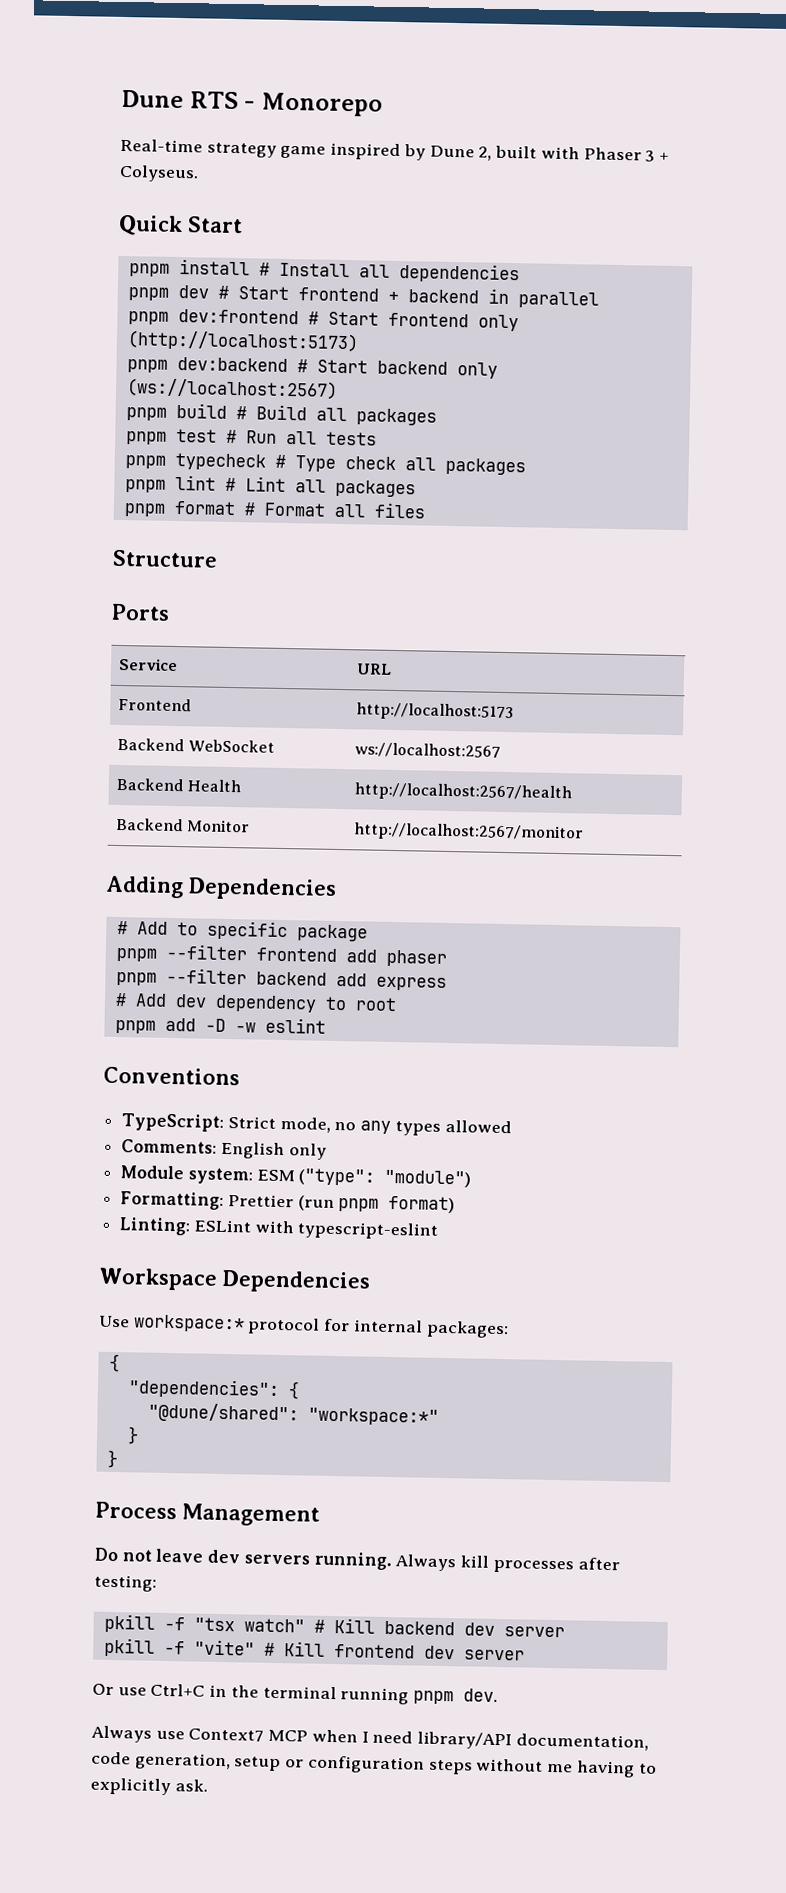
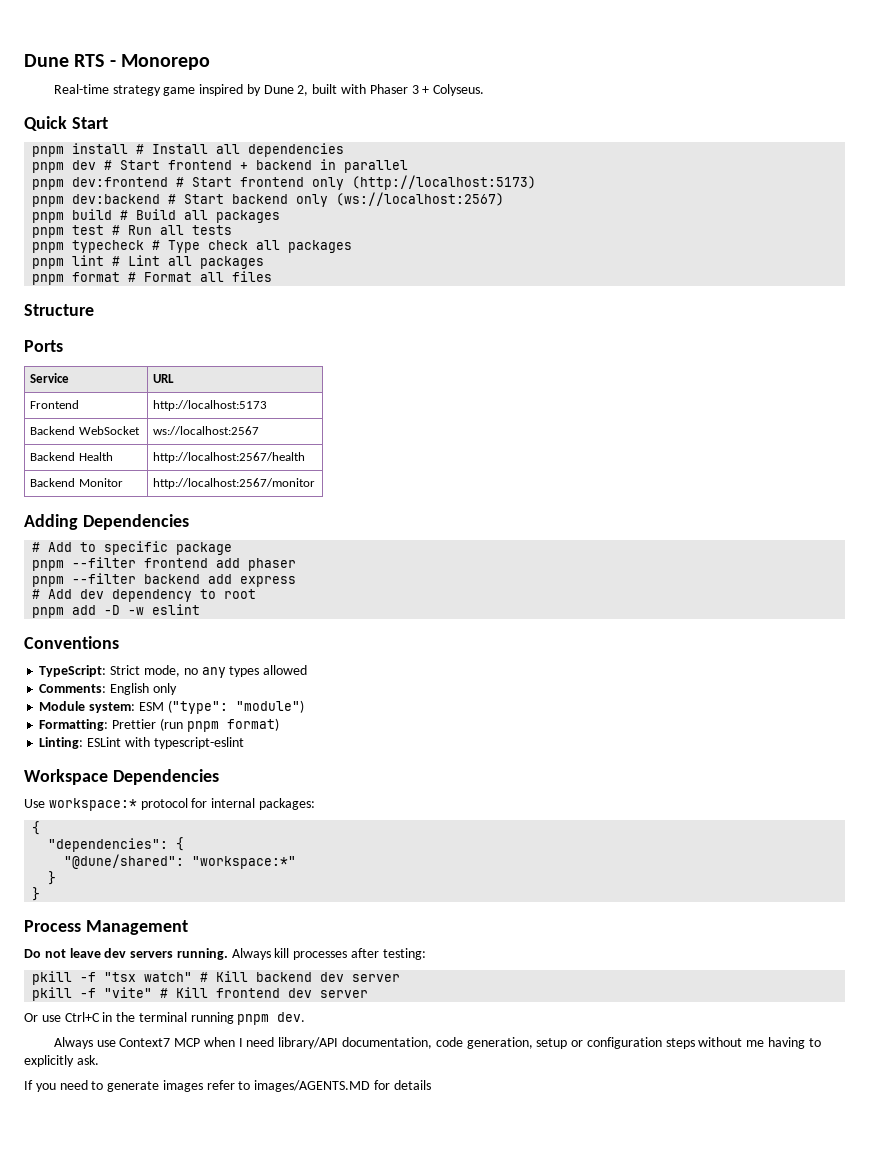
(208, 1785) none -> [24,1080,431,1092] // If you need to generate images refer to images/AGENTS.MD for details

